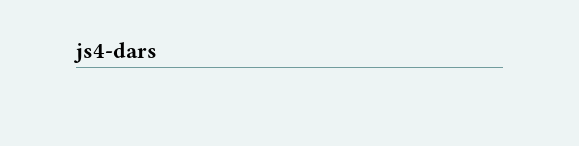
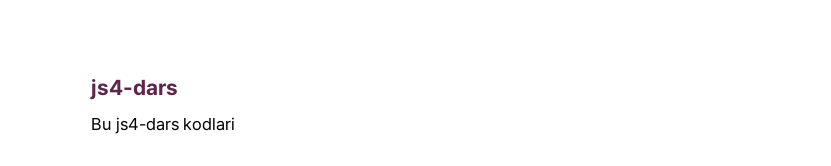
[74,42,157,63] js4-dars -> [90,78,178,100] [91,117,236,134] js4-dars // Bu js4-dars kodlari

